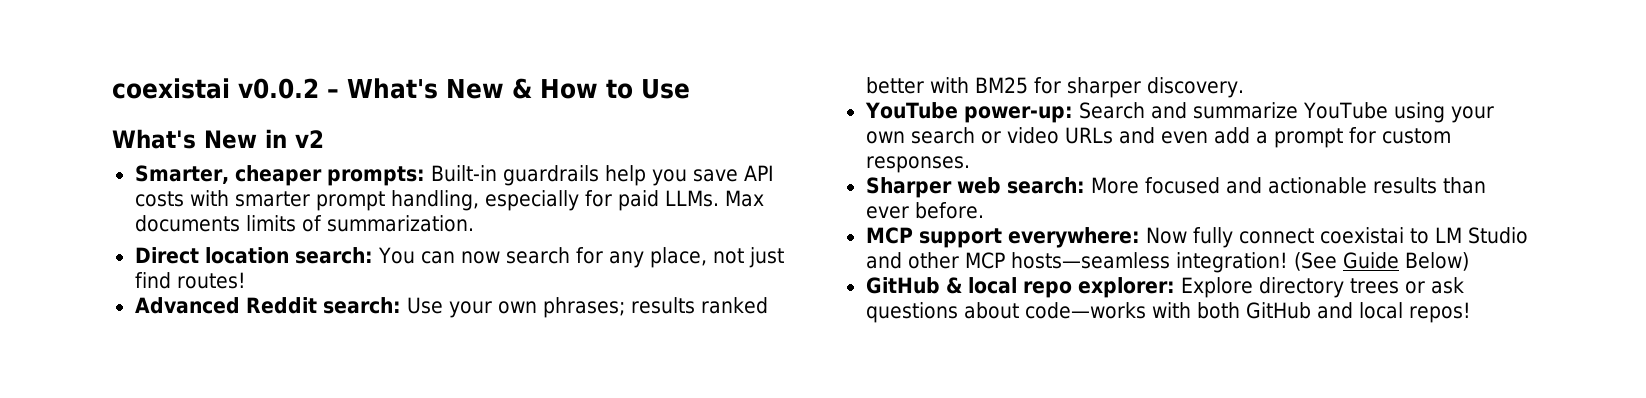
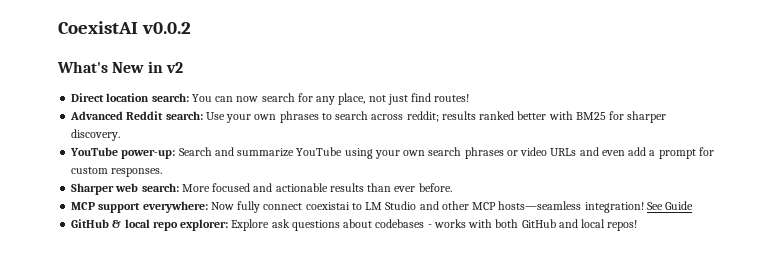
[112,78,230,99] coexistai -> [58,21,138,34] CoexistAI
[327,78,690,99] [112,129,324,149] [134,165,774,186] [134,190,764,211] [134,215,474,232] – What's New & How to Use // What's New in v2 // Smarter, cheaper prompts: Built-in guardrails help you save API costs with smarter prompt handling, especially for paid LLMs. Max documents limits of summarization. -> [57,61,183,73] // What's New in v2
[542,297,625,318] phrases; -> [279,111,439,123] phrases to search across reddit;
(975, 135) none -> [464,147,504,159] phrases
[1293,252,1337,271] (See -> [646,202,663,210] See
[1404,252,1469,271] Below) -> (694, 205) none
[1258,277,1464,298] [865,302,1146,323] directory trees or ask questions about code—works -> [271,219,466,231] ask questions about codebases - works

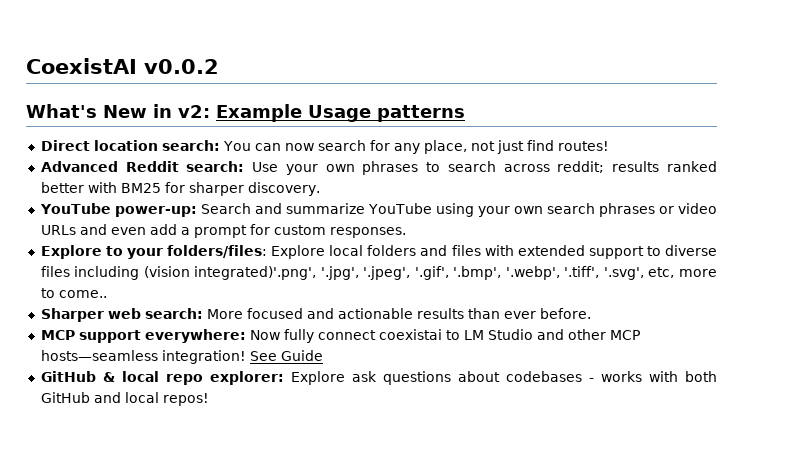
[165,62,183,73] v2 -> [178,104,465,122] v2: Example Usage patterns
(163, 172) none -> [40,245,717,259] [40,266,718,280] [40,288,107,298] // Explore to your folders/files: Explore local folders and files with extended support to diverse files including (vision integrated)'.png', '.jpg', '.jpeg', '.gif', '.bmp', '.webp', '.tiff', '.svg', etc, more to come..

